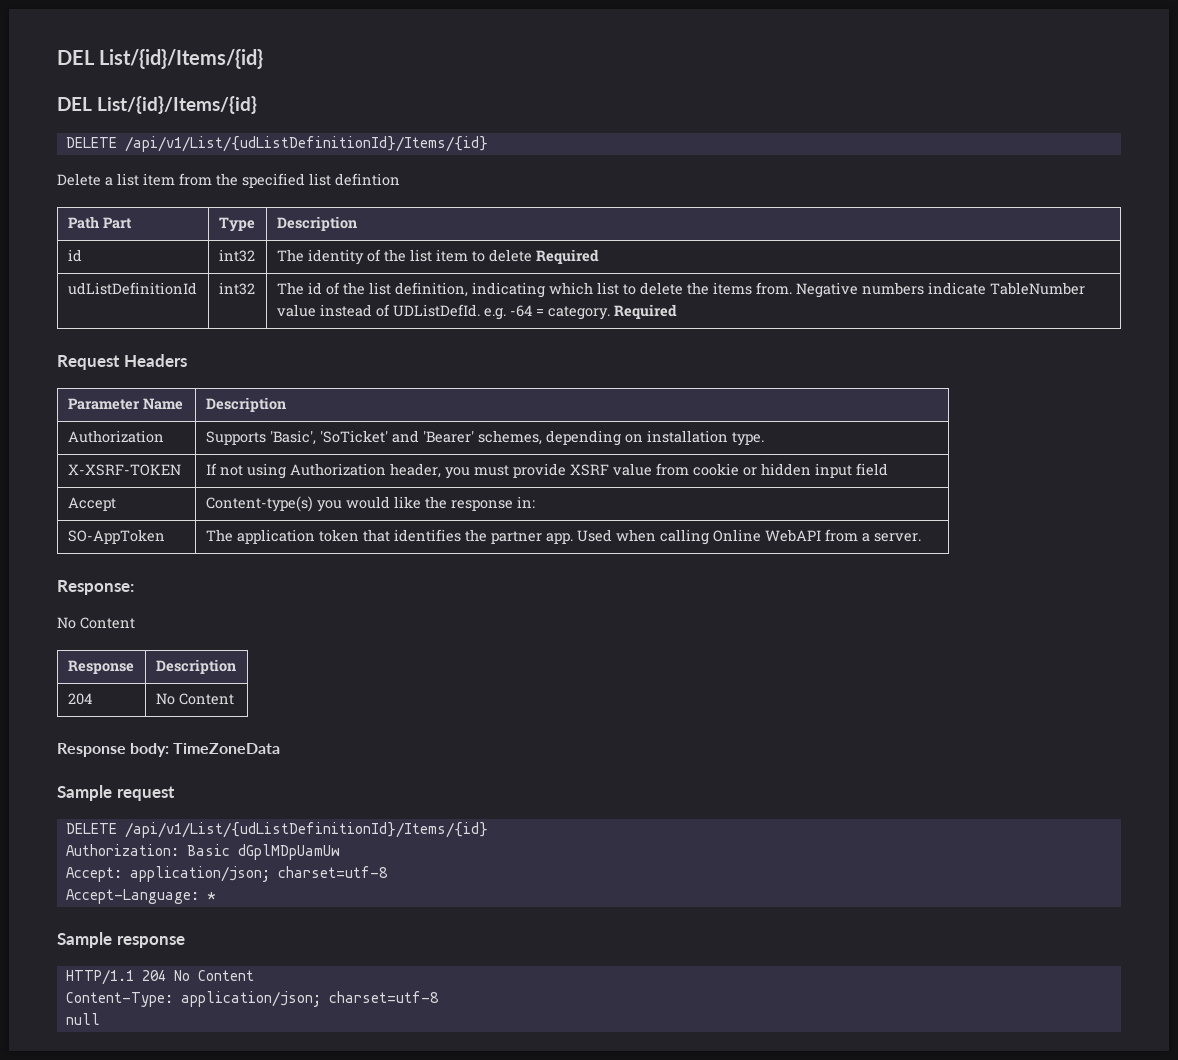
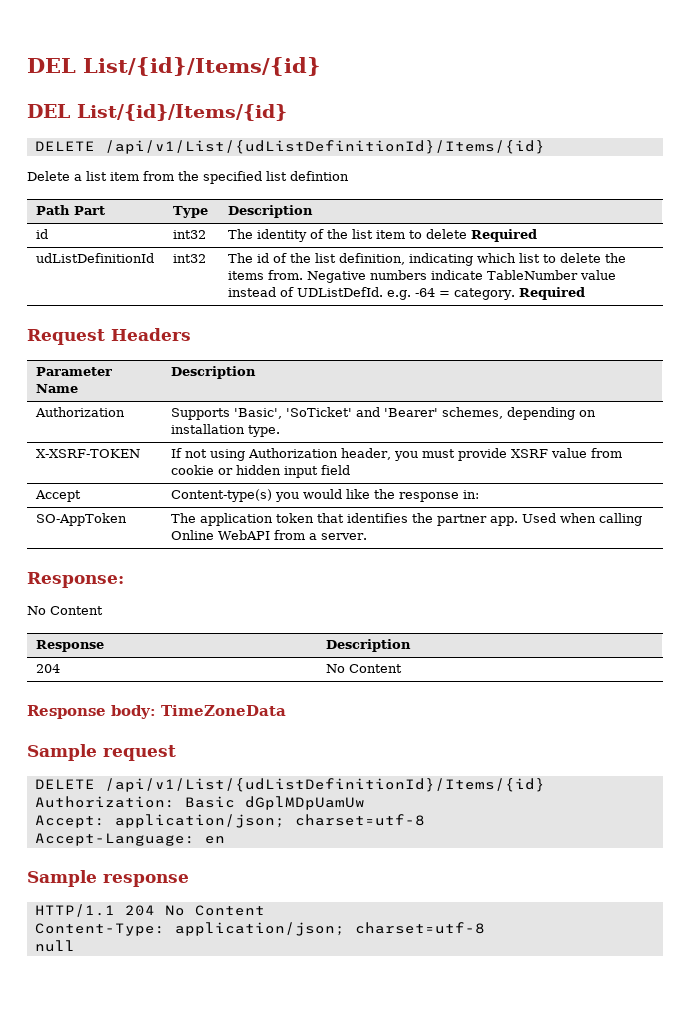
[206,892,216,900] * -> [204,836,225,844] en

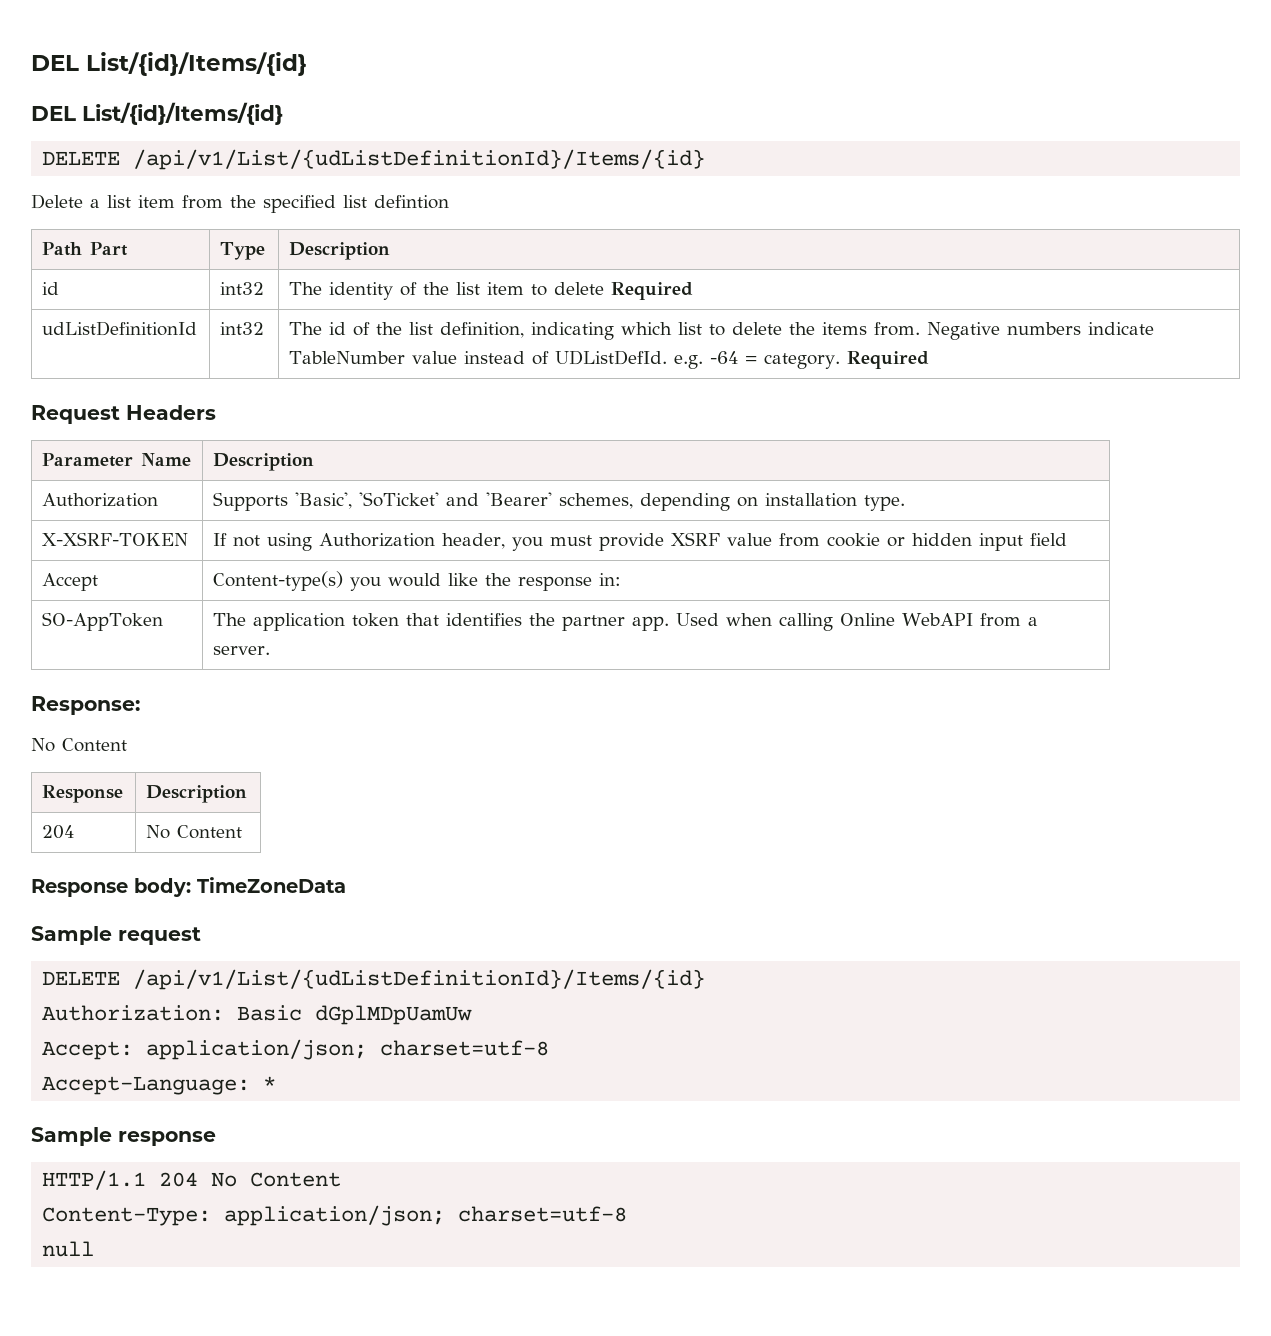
[204,836,225,844] en -> [263,1076,277,1090] *

